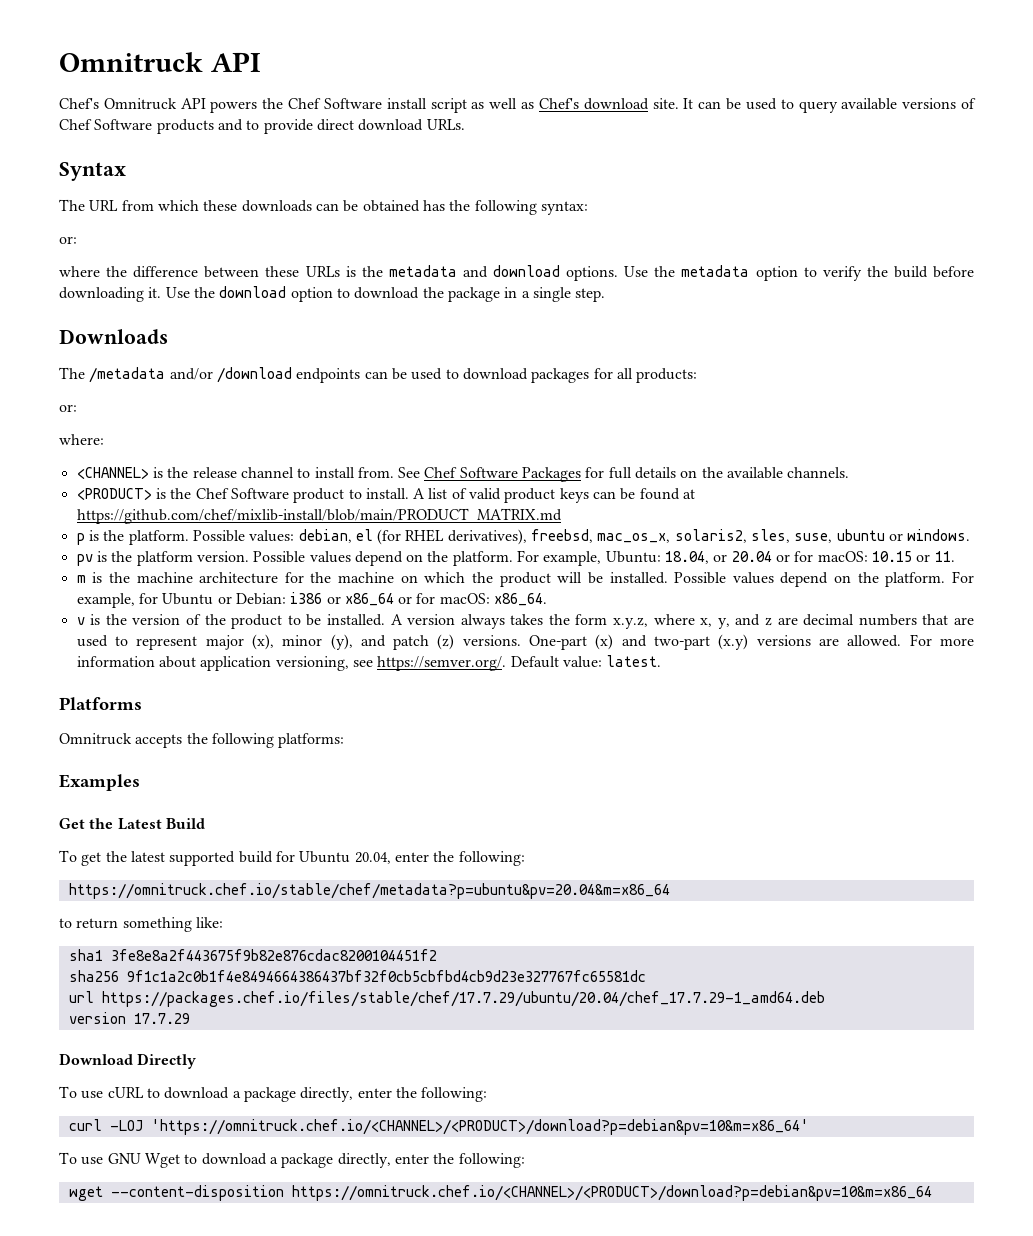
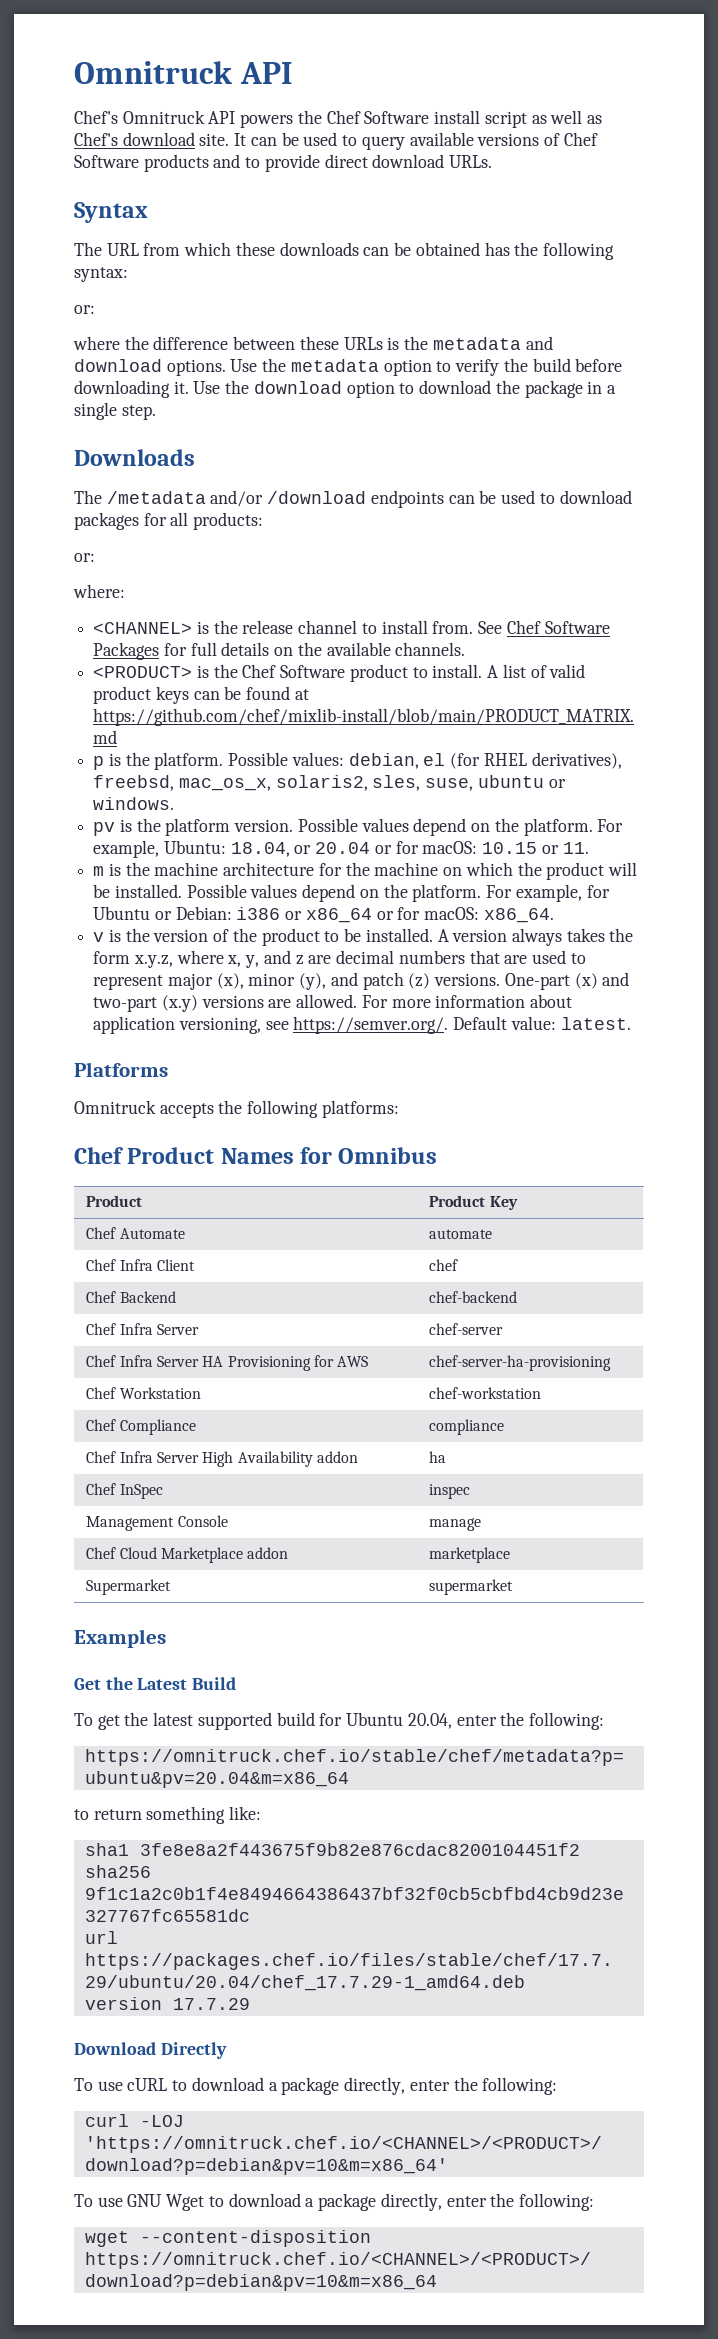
(345, 740) none -> [74,1147,438,1164] [86,1195,143,1207] [429,1195,518,1210] [86,1227,185,1239] [429,1229,493,1239] [86,1259,196,1271] [429,1259,459,1271] [86,1291,176,1303] [429,1291,518,1303] [86,1323,200,1335] [429,1323,504,1335] [86,1355,369,1371] [429,1355,612,1371] [86,1387,201,1399] [429,1387,542,1399] [86,1419,196,1435] [429,1419,505,1435] [86,1451,358,1467] [429,1451,447,1463] [86,1483,163,1499] [429,1484,471,1499] [86,1515,228,1531] [429,1518,482,1531] [86,1547,289,1563] [429,1547,511,1563] [86,1579,172,1595] [429,1579,514,1595] // Chef Product Names for Omnibus // Product | Product Key // Chef Automate | automate // Chef Infra Client | chef // Chef Backend | chef-backend // Chef Infra Server | chef-server // Chef Infra Server HA Provisioning for AWS | chef-server-ha-provisioning // Chef Workstation | chef-workstation // Chef Compliance | compliance // Chef Infra Server High Availability addon | ha // Chef InSpec | inspec // Management Console | manage // Chef Cloud Marketplace addon | marketplace // Supermarket | supermarket

